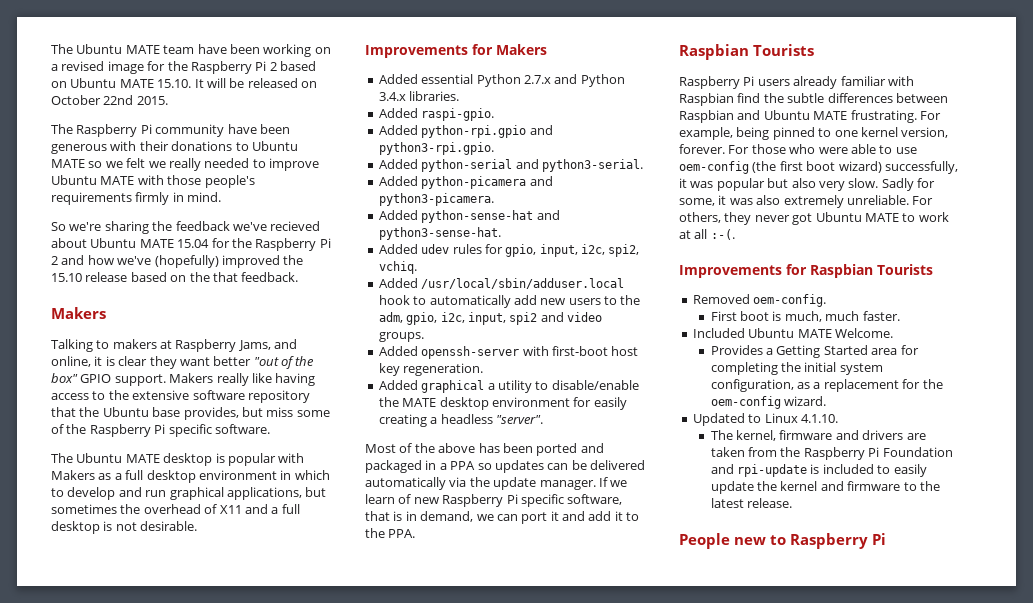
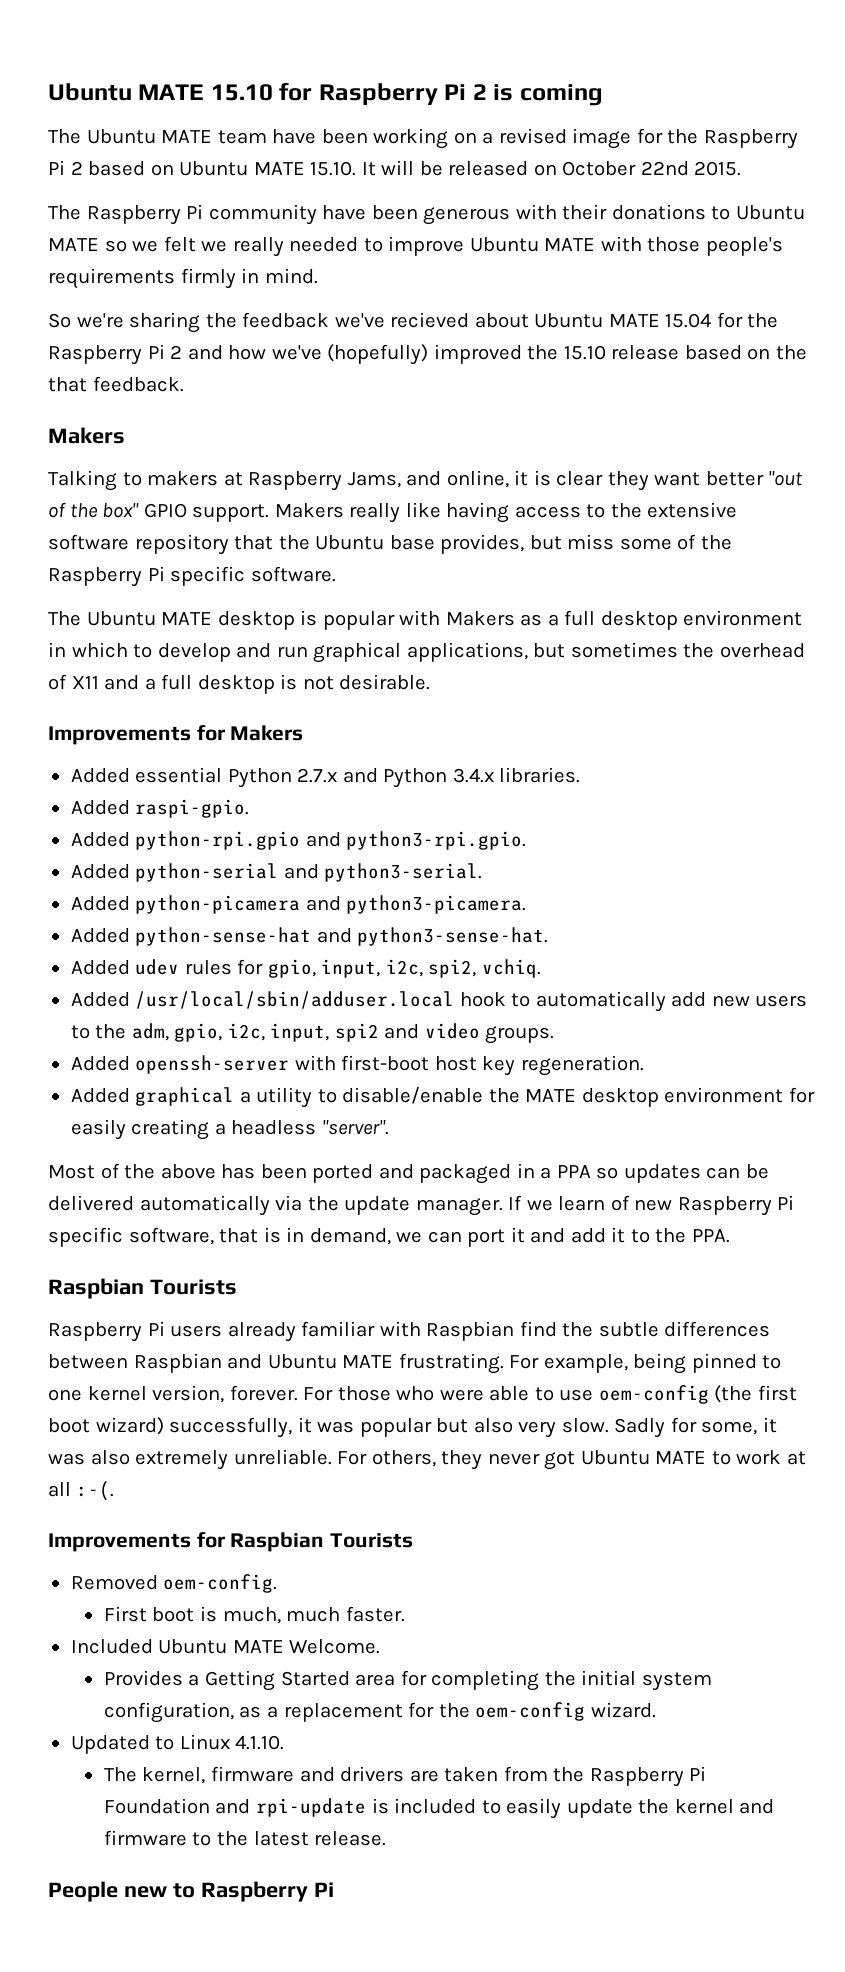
(51, 49) none -> [48,82,603,106] Ubuntu MATE 15.10 for Raspberry Pi 2 is coming //

